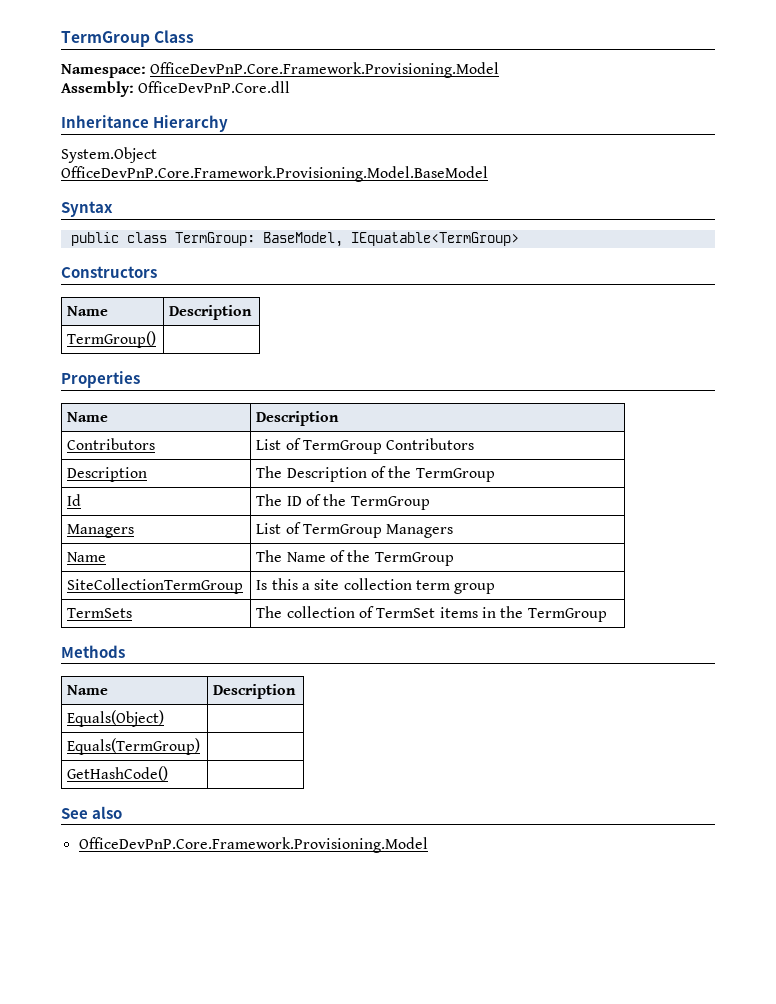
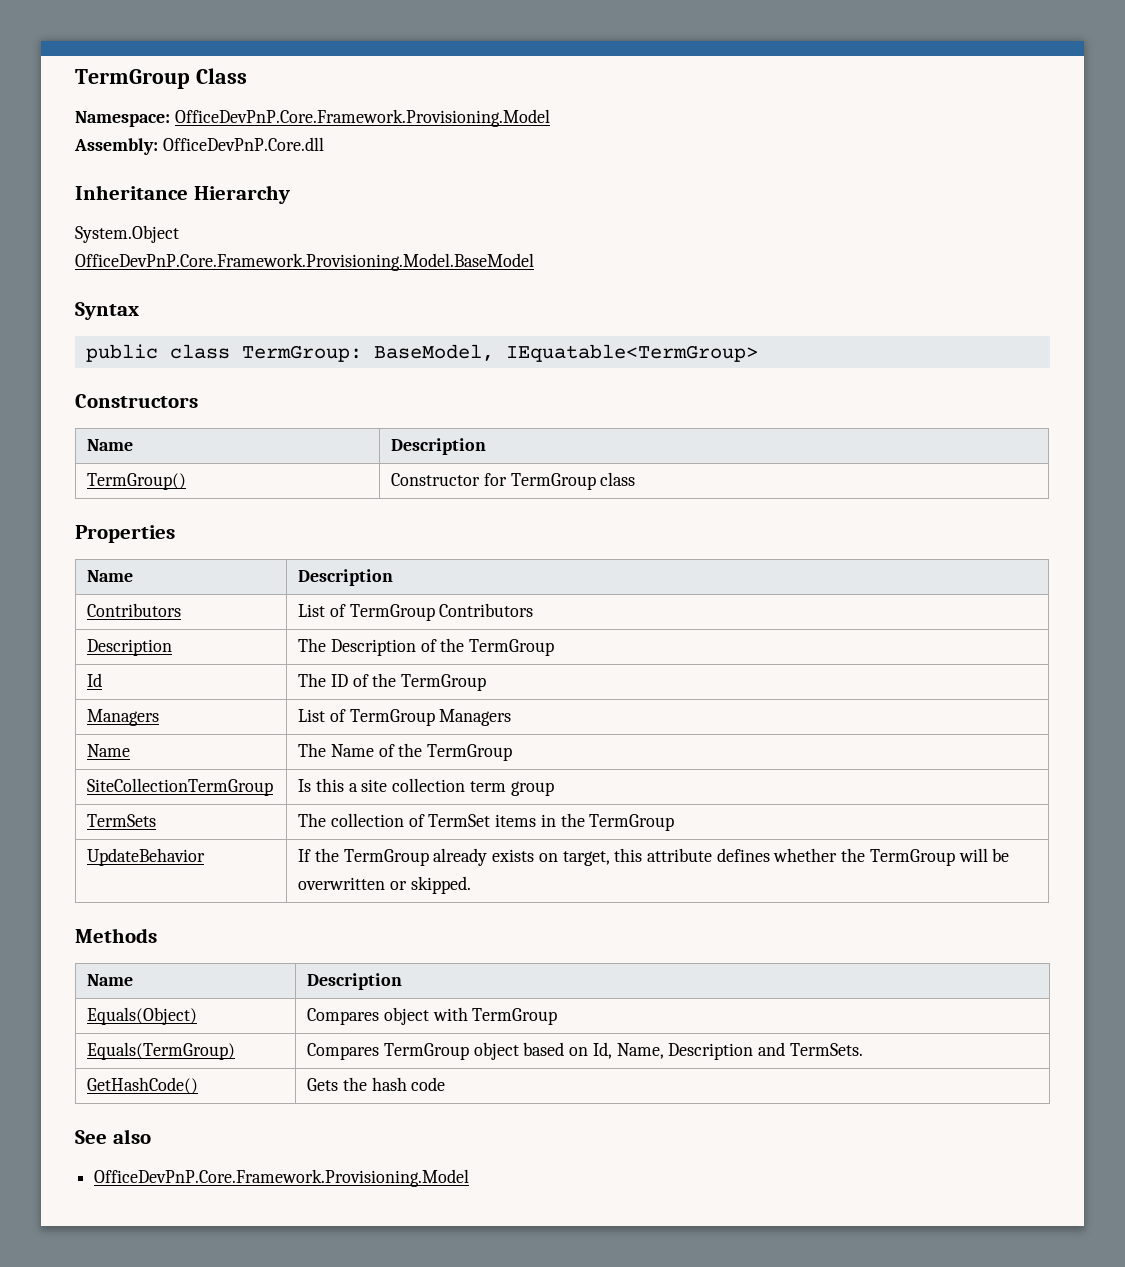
(157, 339) none -> [391,472,636,490] Constructor for TermGroup class
[61,645,125,658] [67,685,109,695] [213,684,297,699] [67,710,165,727] [67,738,201,755] [67,766,169,781] // Methods // Name | Description // Equals(Object) | // Equals(TermGroup) | // GetHashCode() | -> [87,848,206,866] [298,848,1010,866] [298,876,471,894] [75,928,157,943] [87,974,134,986] [307,973,403,990] [87,1007,198,1025] [307,1007,558,1025] [87,1042,236,1060] [307,1042,863,1060] [87,1077,199,1094] [307,1077,446,1091] // UpdateBehavior | If the TermGroup already exists on target, this attribute defines whether the TermGroup will be overwritten or skipped. // Methods // Name | Description // Equals(Object) | Compares object with TermGroup // Equals(TermGroup) | Compares TermGroup object based on Id, Name, Description and TermSets. // GetHashCode() | Gets the hash code

